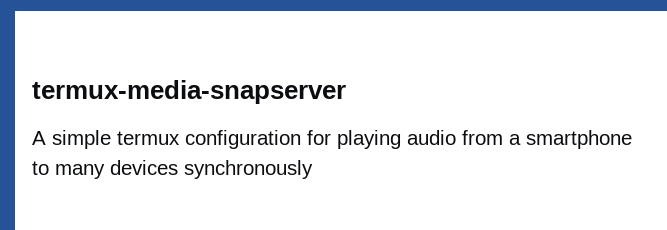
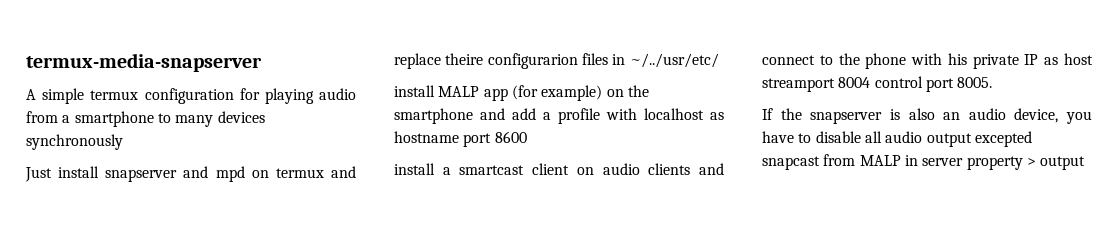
(313, 169) none -> [25,166,356,182] [394,53,719,69] [394,85,649,101] [394,108,724,124] [394,131,527,147] [394,163,724,175] [762,53,1093,69] [762,76,993,92] [762,108,1092,124] [762,131,1032,147] [762,154,1086,170] // Just install snapserver and mpd on termux and replace theire configurarion files in ~/../usr/etc/ // install MALP app (for example) on the smartphone and add a profile with localhost as hostname port 8600 // install a smartcast client on audio clients and connect to the phone with his private IP as host streamport 8004 control port 8005. // If the snapserver is also an audio device, you have to disable all audio output excepted snapcast from MALP in server property > output

